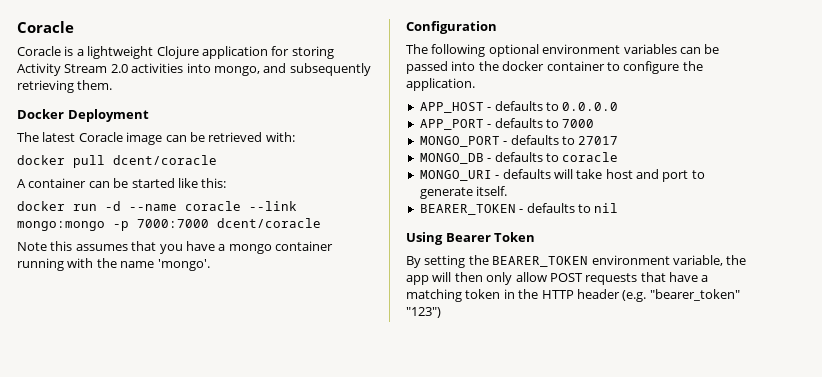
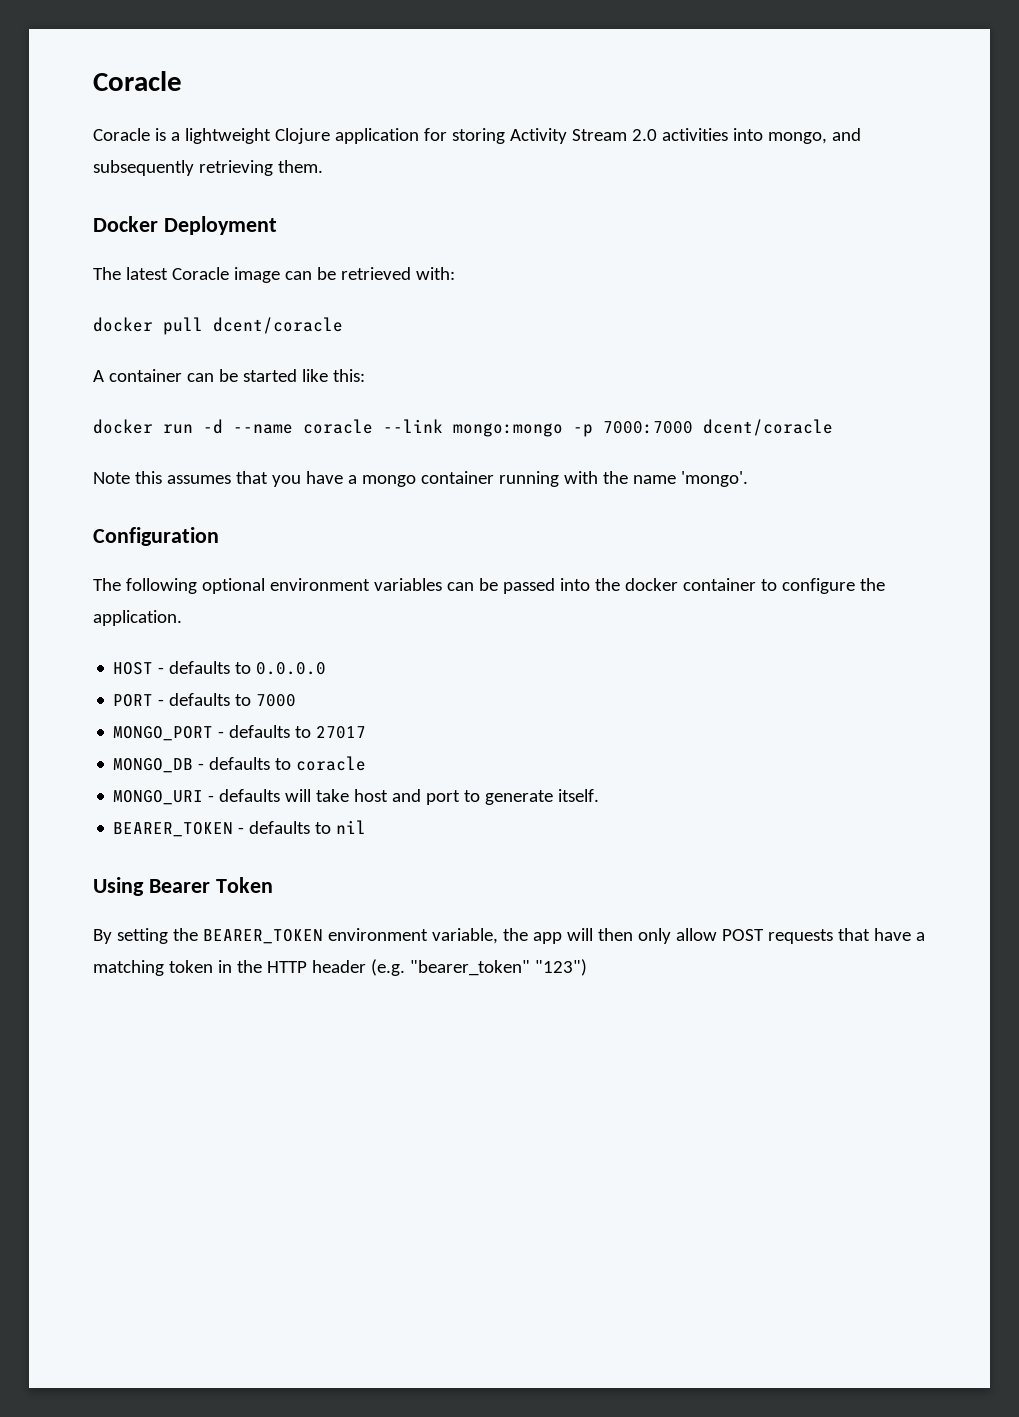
[419,102,484,113] APP_HOST -> [113,662,154,675] HOST
[419,119,484,130] APP_PORT -> [113,694,154,707] PORT

